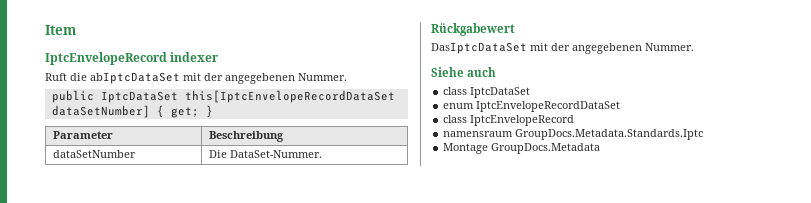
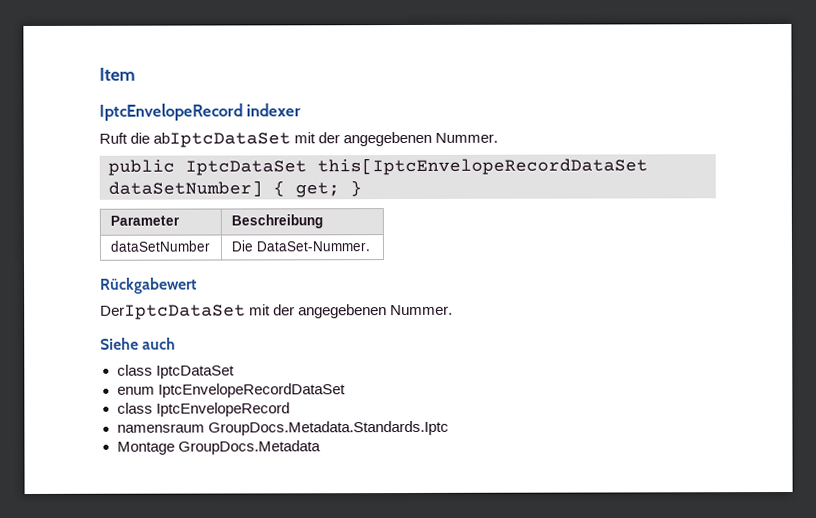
[431,42,527,54] DasIptcDataSet -> [100,304,246,320] DerIptcDataSet

